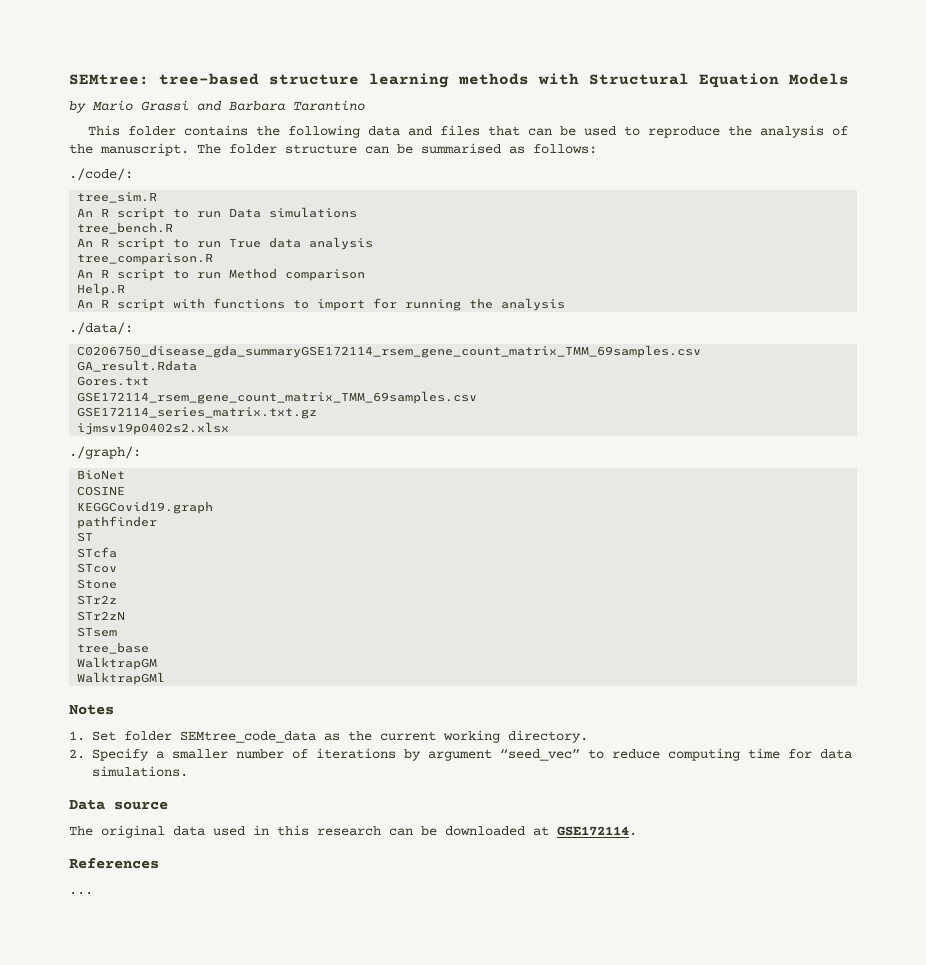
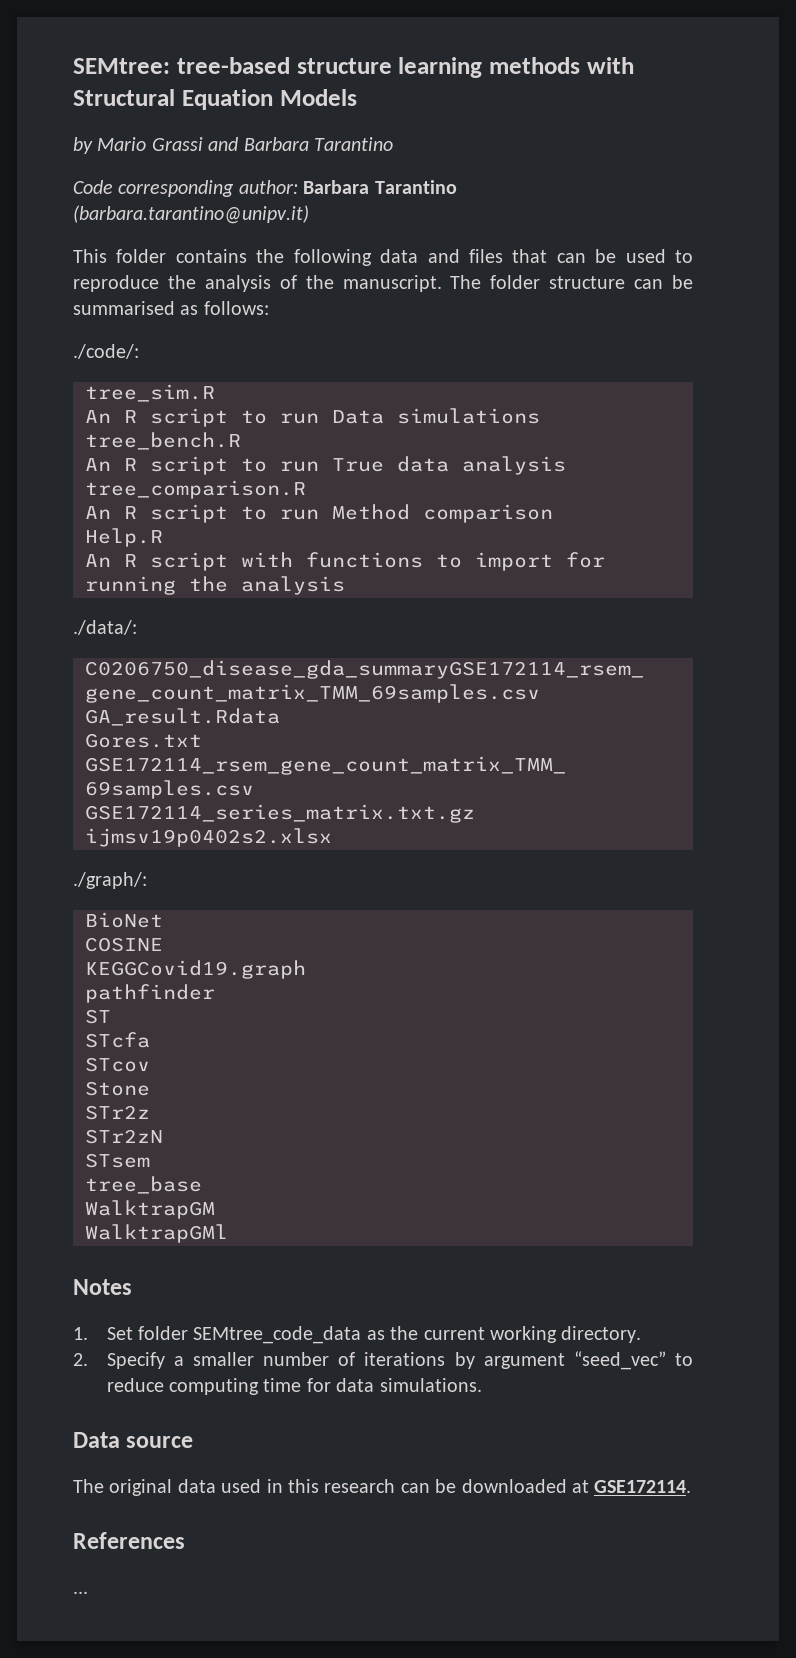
(365, 105) none -> [73,180,457,197] [73,205,309,224] // Code corresponding author: Barbara Tarantino (barbara.tarantino@unipv.it)

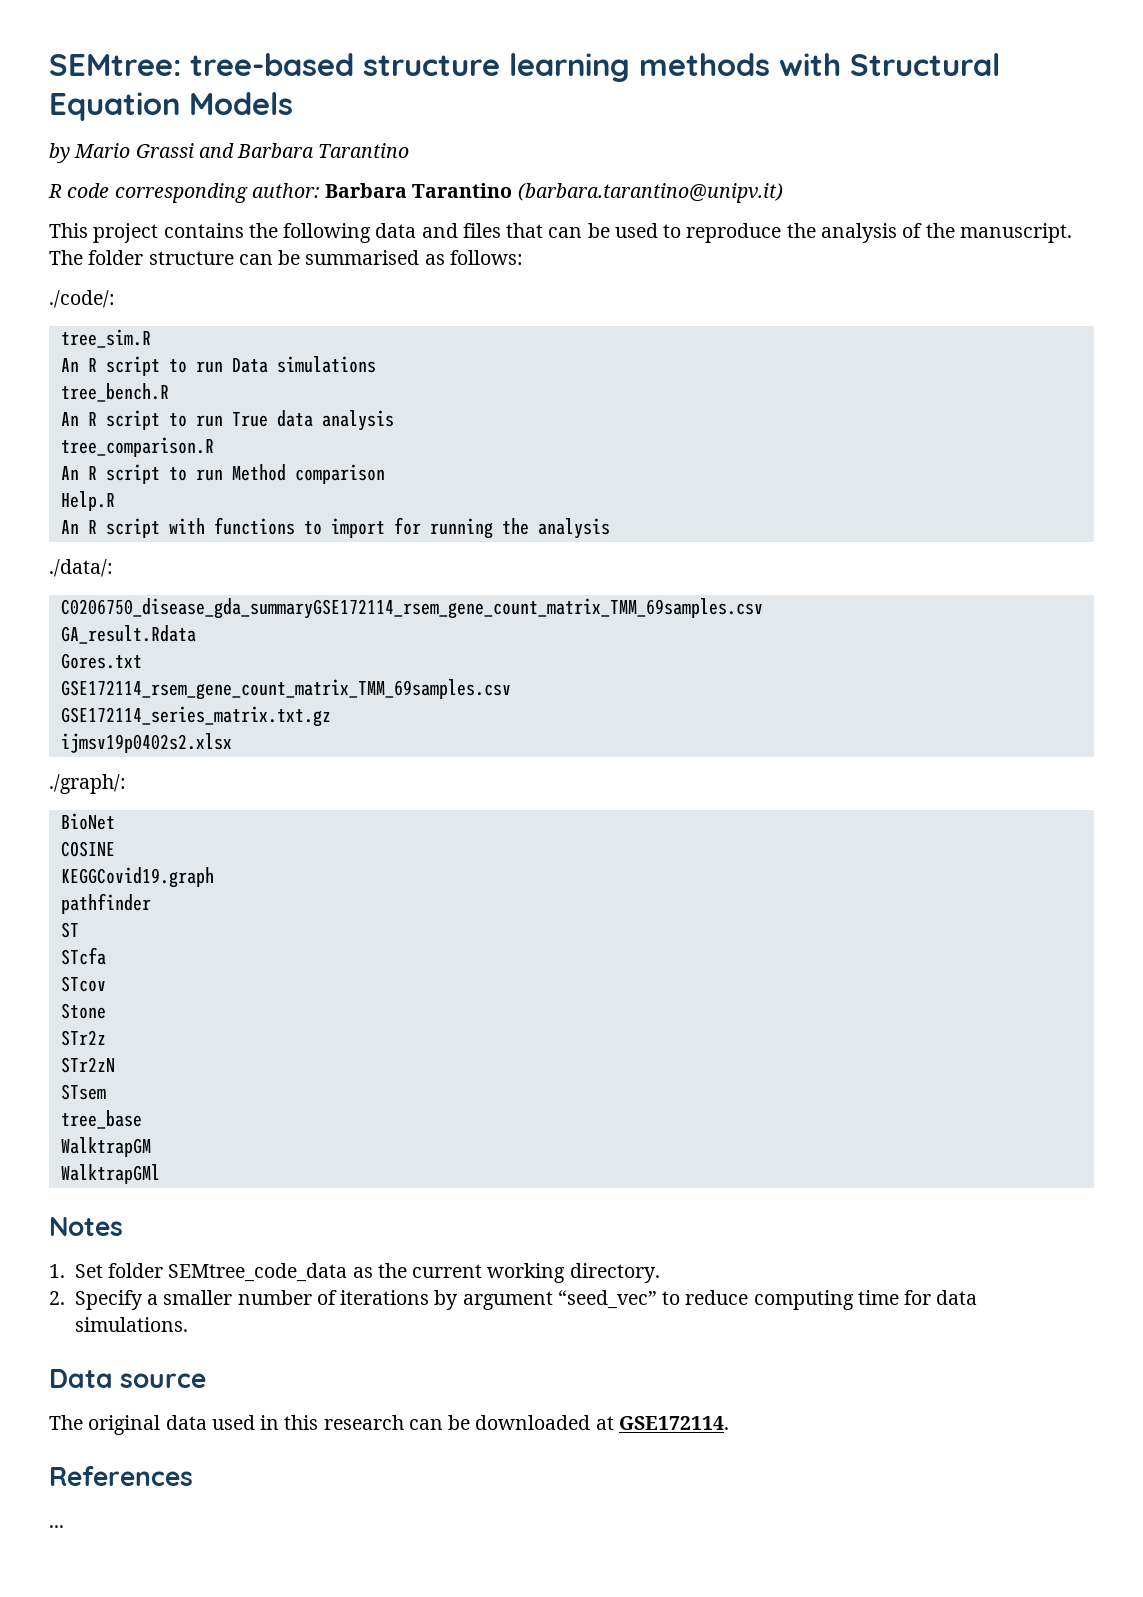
[73,180,113,194] Code -> [48,183,110,198] R code
[116,249,167,263] folder -> [93,223,159,243] project

